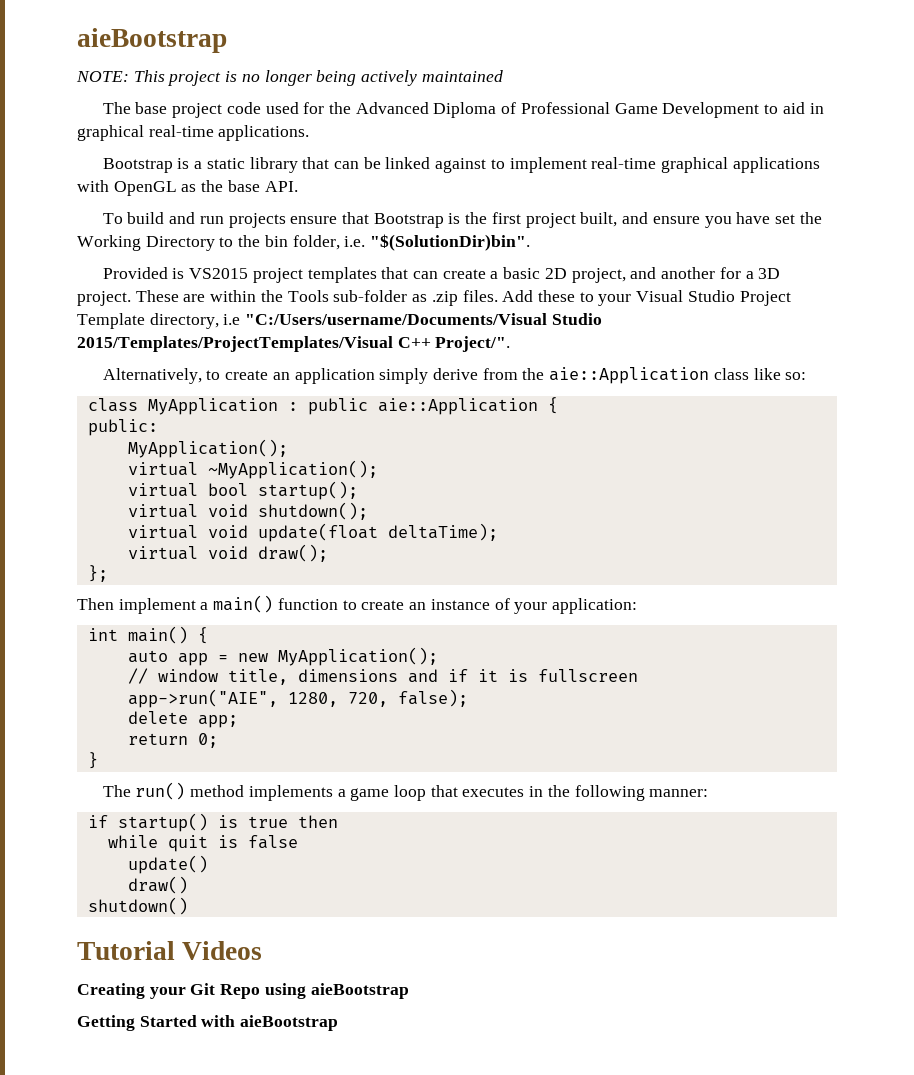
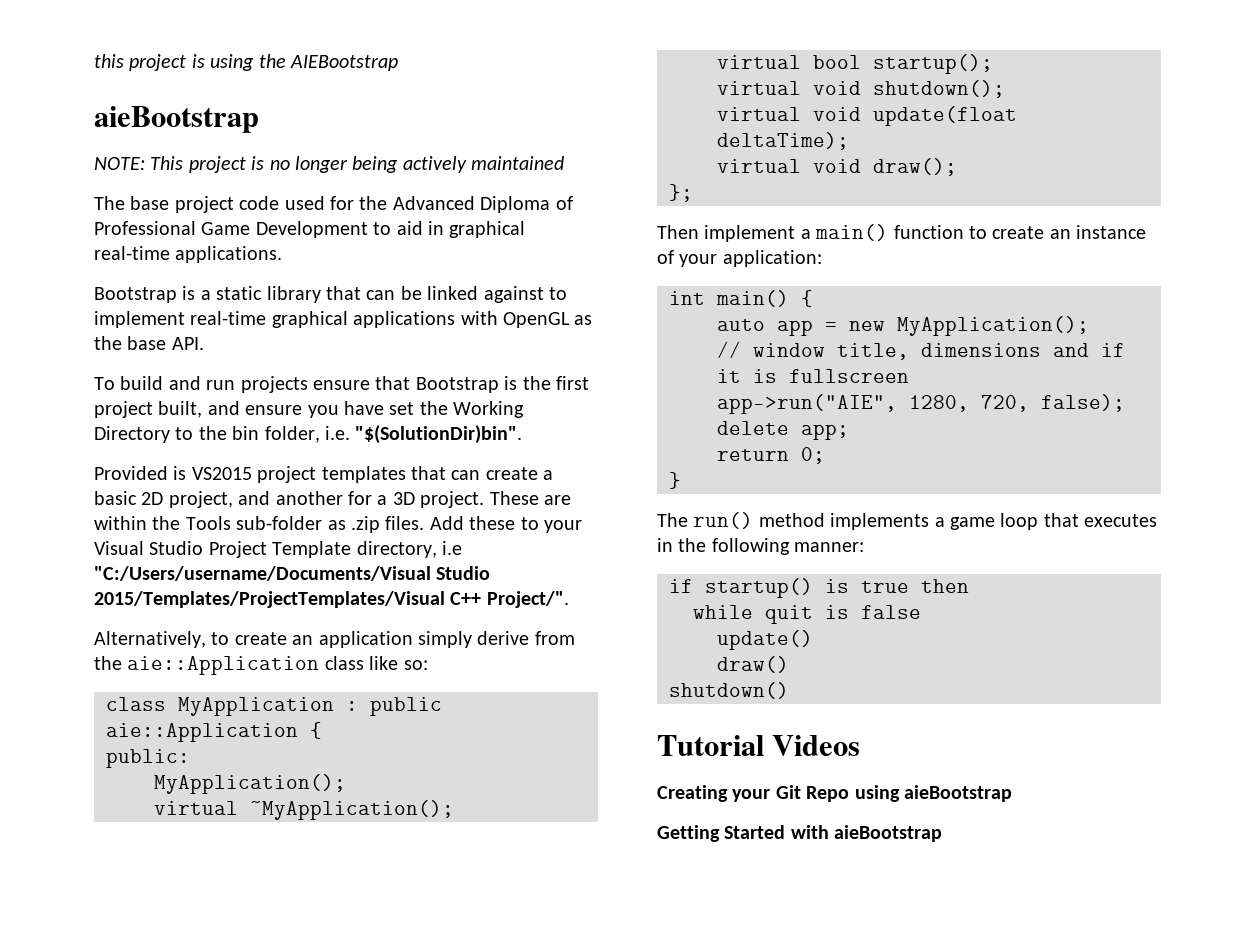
(77, 40) none -> [94,54,398,71] this project is using the AIEBootstrap //

